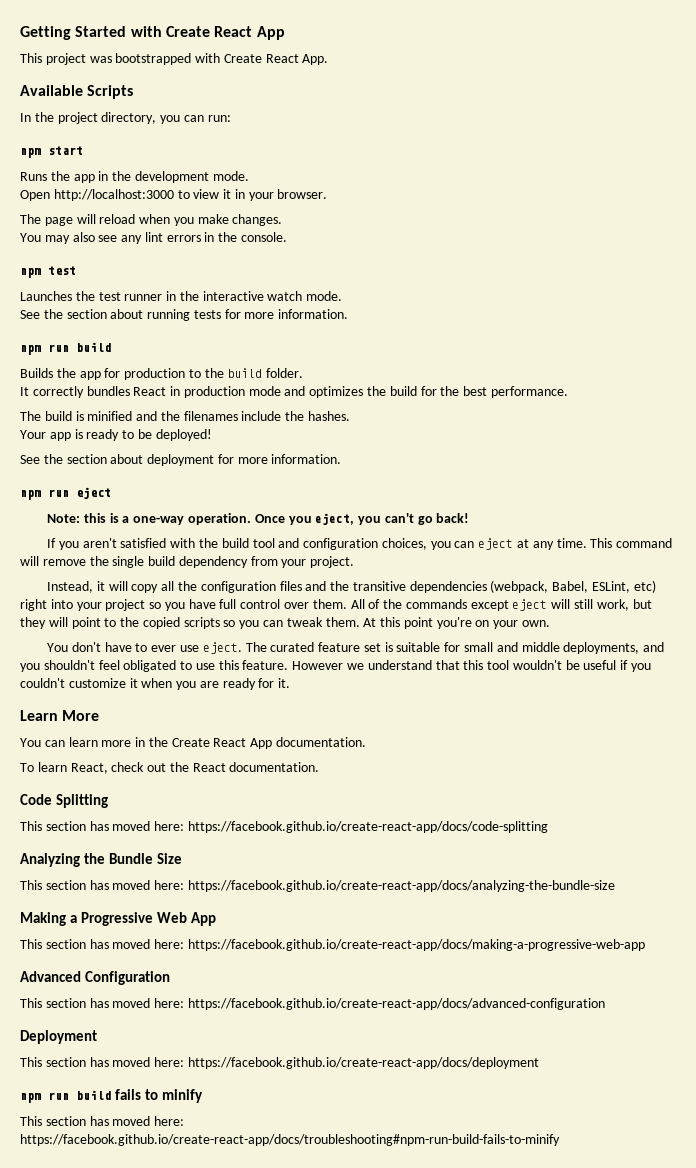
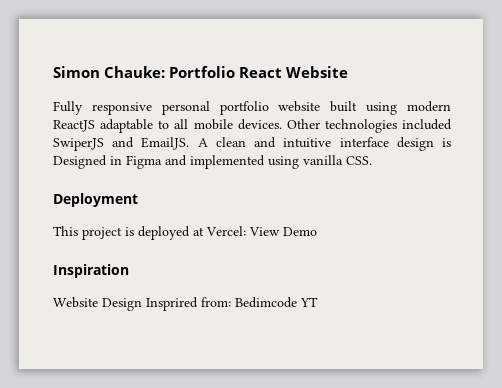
[20,26,285,40] [20,53,329,65] [20,85,134,99] [20,112,231,124] [20,146,83,158] [20,171,249,183] [20,189,328,201] [20,214,283,226] [20,232,288,244] [20,266,76,278] [20,291,343,301] [20,309,349,321] [20,342,111,355] [20,368,304,380] [20,386,568,398] [20,411,351,421] [20,429,212,441] [20,454,342,466] [20,487,111,500] [47,513,470,525] [47,538,673,550] [20,556,355,568] [47,580,656,593] [20,599,652,611] [20,617,551,629] [47,642,665,654] [20,660,652,672] [20,678,291,690] [20,710,100,721] [20,737,367,749] [20,762,320,774] [20,794,108,808] [20,821,548,833] [20,853,182,867] [20,880,615,892] [20,912,216,926] [20,939,645,951] [20,971,170,985] [20,998,605,1010] [20,1030,97,1044] [20,1057,539,1069] [20,1089,203,1103] [20,1116,185,1126] [20,1134,560,1146] Getting Started with Create React App // This project was bootstrapped with Create React App. // Available Scripts // In the project directory, you can run: // npm start // Runs the app in the development mode. // Open http://localhost:3000 to view it in your browser. // The page will reload when you make changes. // You may also see any lint errors in the console. // npm test // Launches the test runner in the interactive watch mode. // See the section about running tests for more information. // npm run build // Builds the app for production to the build folder. // It correctly bundles React in production mode and optimizes the build for the best performance. // The build is minified and the filenames include the hashes. // Your app is ready to be deployed! // See the section about deployment for more information. // npm run eject // Note: this is a one-way operation. Once you eject, you can't go back! // If you aren't satisfied with the build tool and configuration choices, you can eject at any time. This command will remove the single build dependency from your project. // Instead, it will copy all the configuration files and the transitive dependencies (webpack, Babel, ESLint, etc) right into your project so you have full control over them. All of the commands except eject will still work, but they will point to the copied scripts so you can tweak them. At this point you're on your own. // You don't have to ever use eject. The curated feature set is suitable for small and middle deployments, and you shouldn't feel obligated to use this feature. However we understand that this tool wouldn't be useful if you couldn't customize it when you are ready for it. // Learn More // You can learn more in the Create React App documentation. // To learn React, check out the React documentation. // Code Splitting // This section has moved here: https://facebook.github.io/create-react-app/docs/code-splitting // Analyzing the Bundle Size // This section has moved here: https://facebook.github.io/create-react-app/docs/analyzing-the-bundle-size // Making a Progressive Web App // This section has moved here: https://facebook.github.io/create-react-app/docs/making-a-progressive-web-app // Advanced Configuration // This section has moved here: https://facebook.github.io/create-react-app/docs/advanced-configuration // Deployment // This section has moved here: https://facebook.github.io/create-react-app/docs/deployment // npm run build fails to minify // This section has moved here: https://facebook.github.io/create-react-app/docs/troubleshooting#npm-run-build-fails-to-minify -> [53,66,349,78] [53,101,451,115] [53,119,452,133] [53,137,452,151] [53,155,372,169] [53,193,138,207] [53,226,317,240] [53,264,129,278] [53,297,318,311] Simon Chauke: Portfolio React Website // Fully responsive personal portfolio website built using modern ReactJS adaptable to all mobile devices. Other technologies included SwiperJS and EmailJS. A clean and intuitive interface design is Designed in Figma and implemented using vanilla CSS. // Deployment // This project is deployed at Vercel: View Demo // Inspiration // Website Design Insprired from: Bedimcode YT

